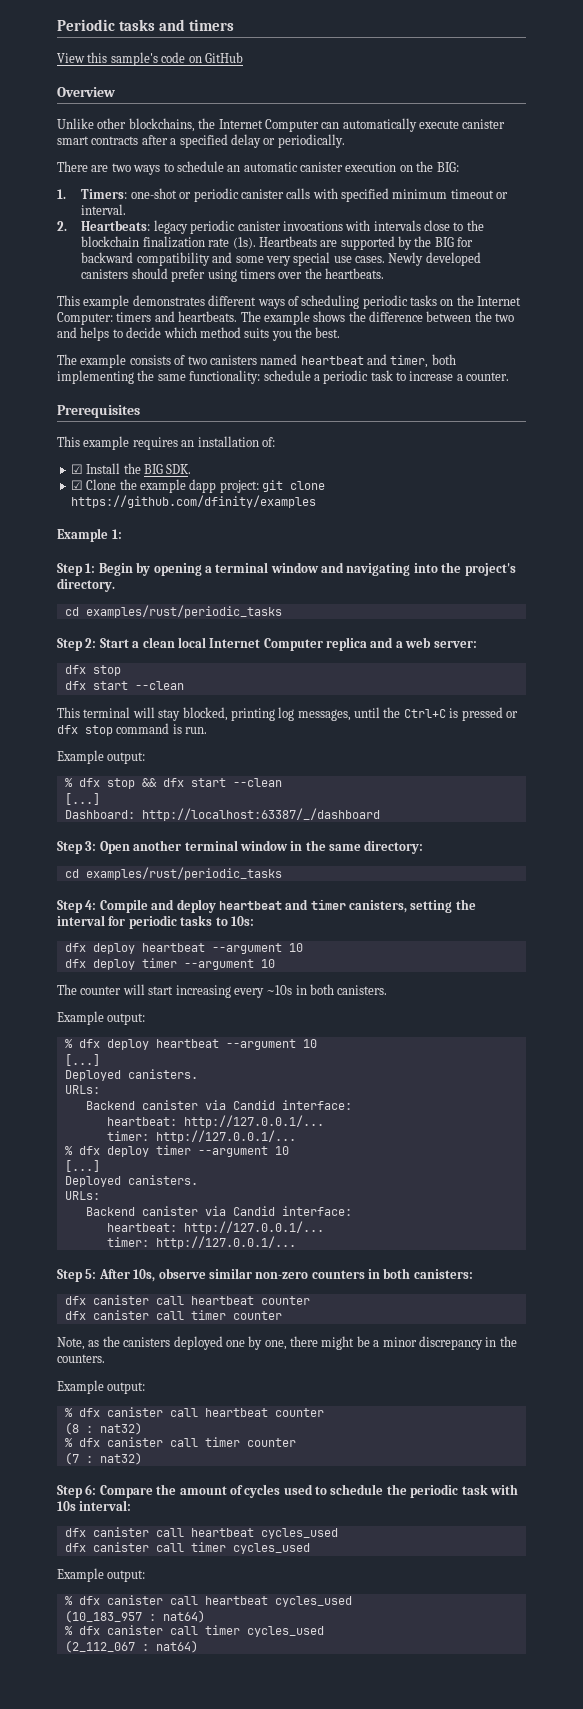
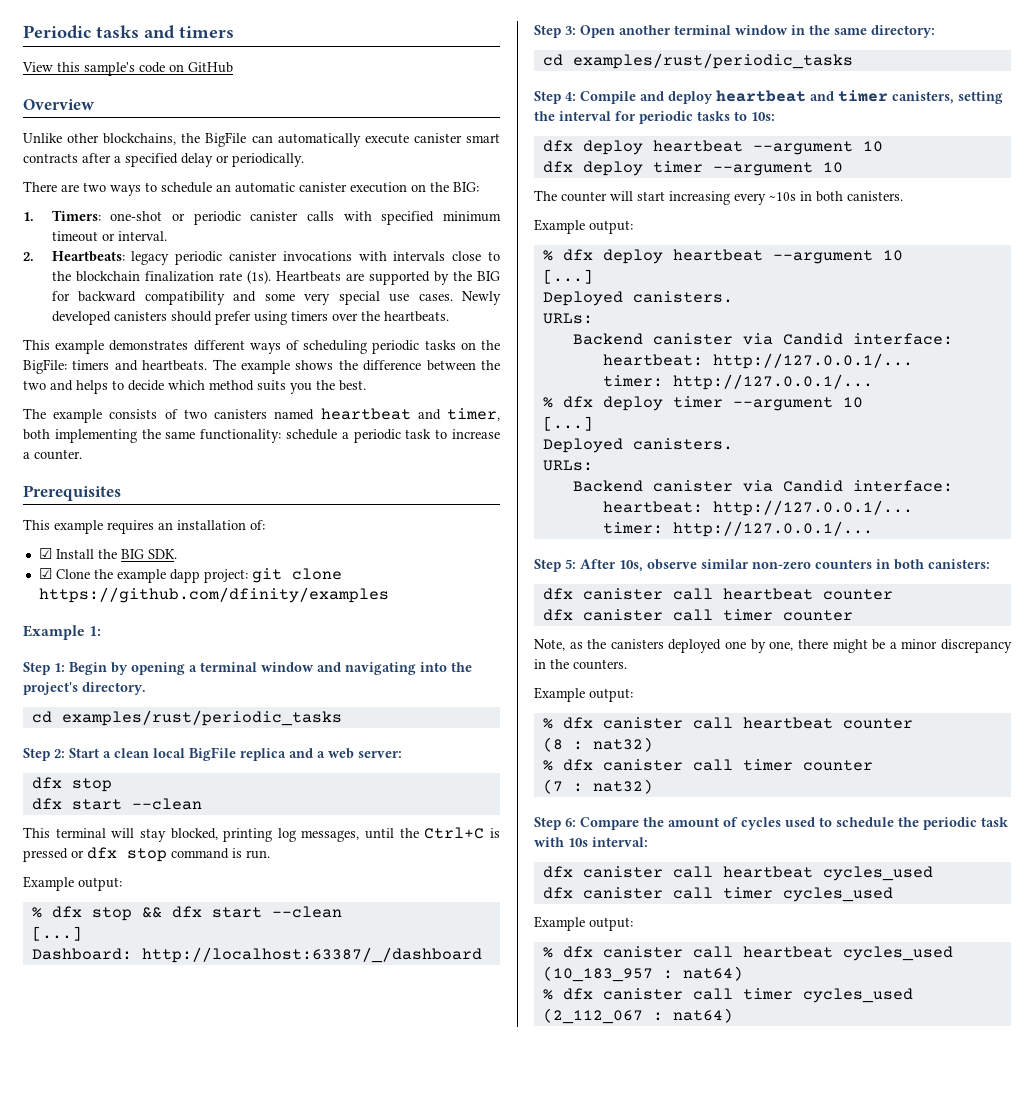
[218,119,319,132] Internet Computer -> [205,132,247,147] BigFile
[477,296,522,306] [57,312,113,325] Internet Computer: -> [23,359,67,374] BigFile:
[209,638,323,651] Internet Computer -> [189,747,236,761] BigFile

